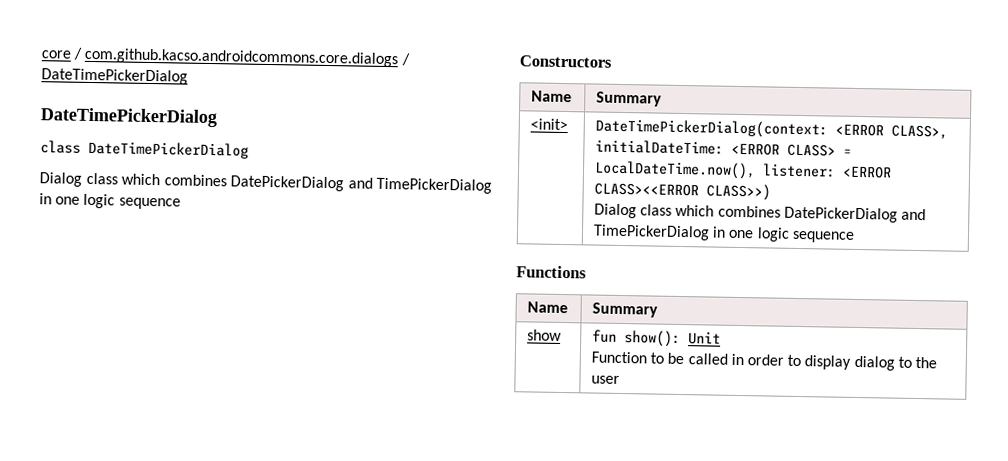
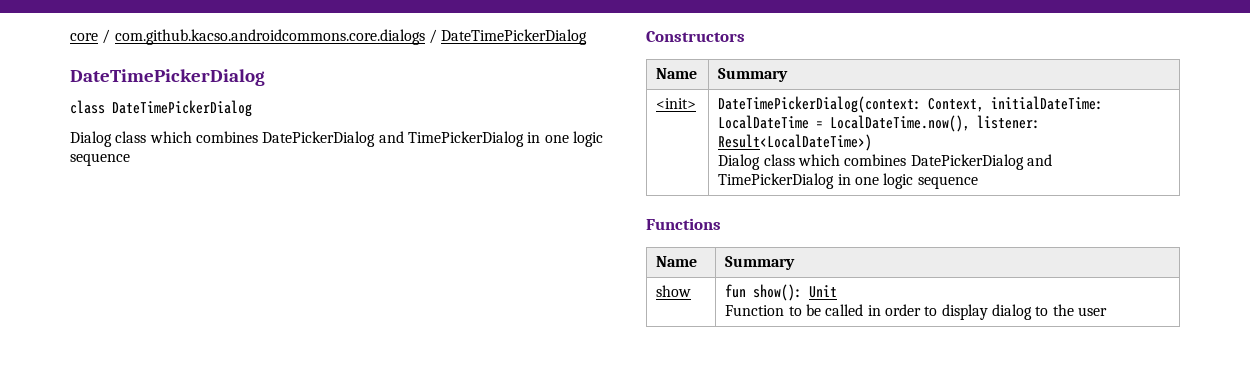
[835,123,949,140] [595,139,853,157] [594,160,893,180] [594,182,772,201] <ERROR CLASS>, initialDateTime: <ERROR CLASS> = LocalDateTime.now(), listener: <ERROR CLASS><<ERROR CLASS>>) -> [928,96,1104,112] [718,115,1041,132] [718,134,873,151] Context, initialDateTime: LocalDateTime = LocalDateTime.now(), listener: Result<LocalDateTime>)

